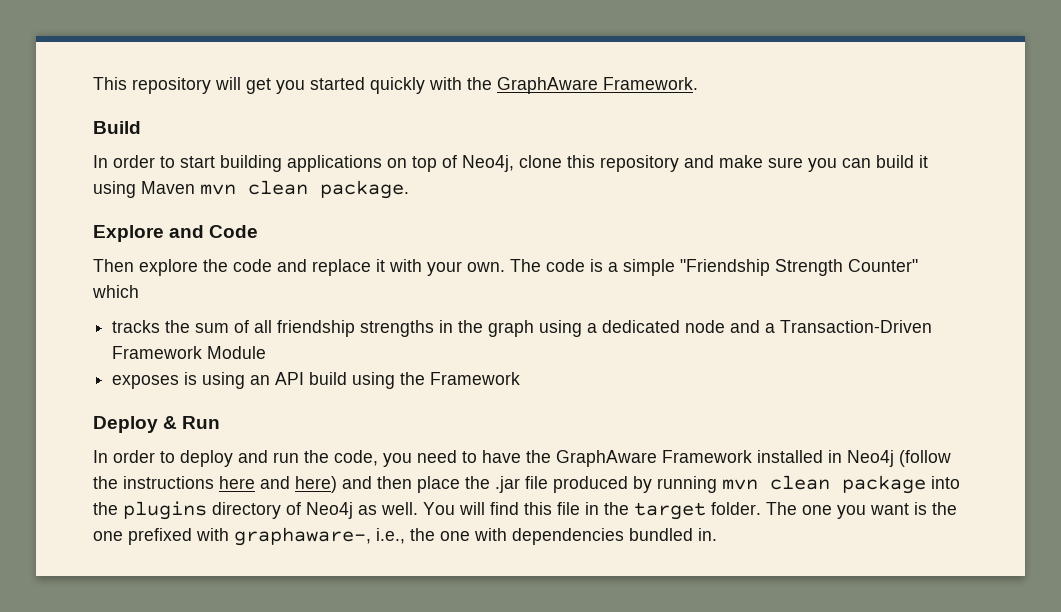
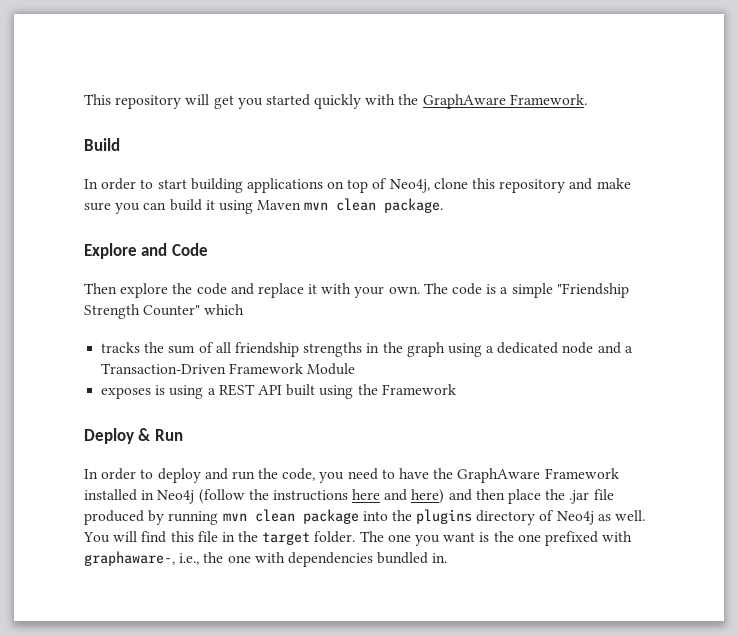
[250,372,348,385] an API build -> [207,384,316,396] a REST API built

